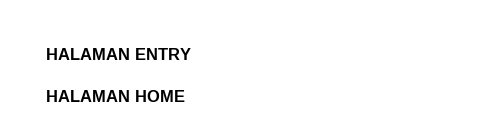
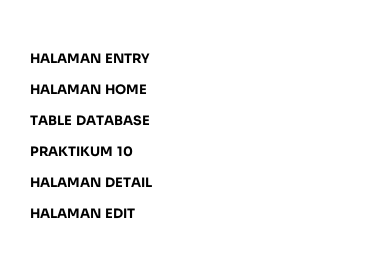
(185, 96) none -> [30,115,150,126] [30,146,133,157] [30,177,152,188] [30,208,135,219] // TABLE DATABASE // PRAKTIKUM 10 // HALAMAN DETAIL // HALAMAN EDIT

